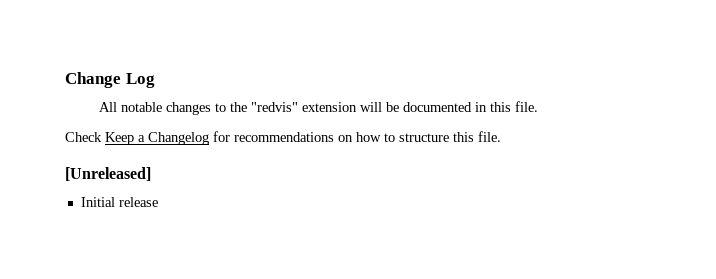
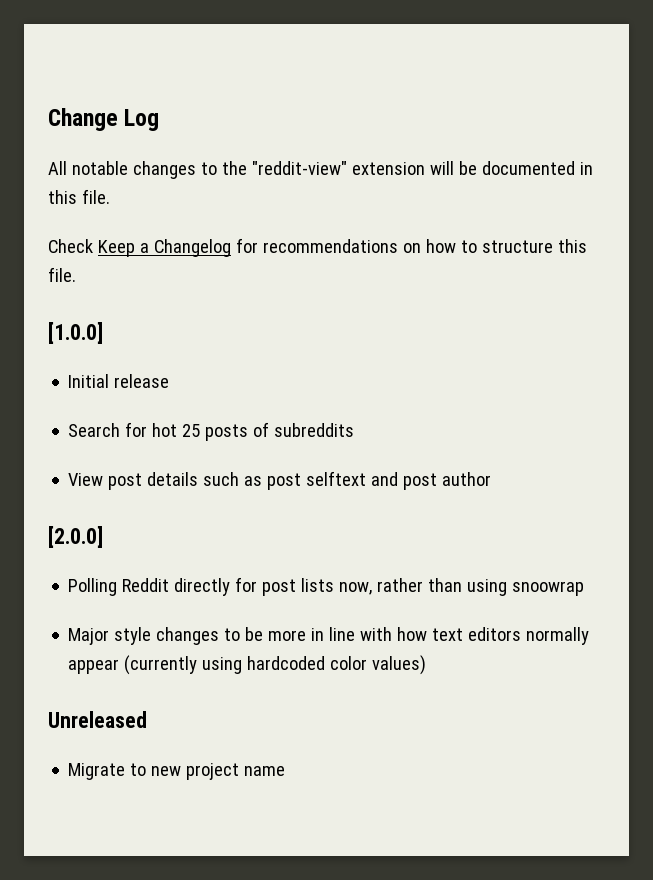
[250,102,298,112] "redvis" -> [251,161,347,175] "reddit-view"
[65,167,151,181] [Unreleased] -> [48,322,103,344] [1.0.0]
(158, 202) none -> [68,422,355,441] [68,471,492,490] [48,526,103,548] [68,577,585,596] [68,627,590,645] [68,655,427,675] [48,711,147,728] [68,763,286,780] // Search for hot 25 posts of subreddits // View post details such as post selftext and post author // [2.0.0] // Polling Reddit directly for post lists now, rather than using snoowrap // Major style changes to be more in line with how text editors normally appear (currently using hardcoded color values) // Unreleased // Migrate to new project name

